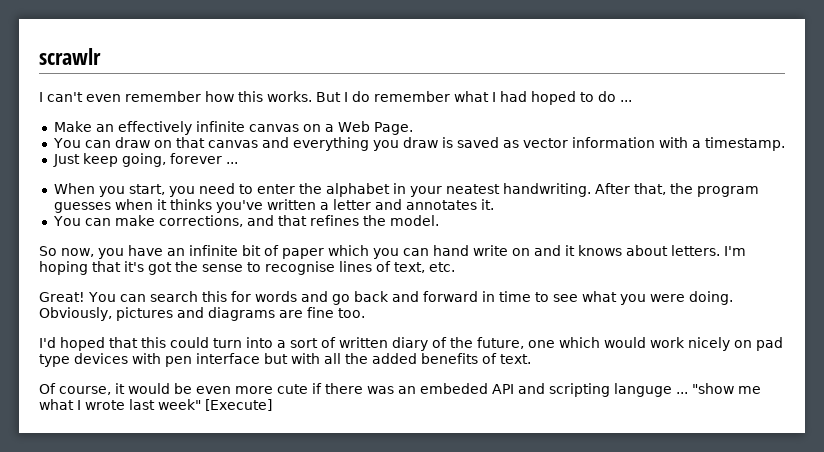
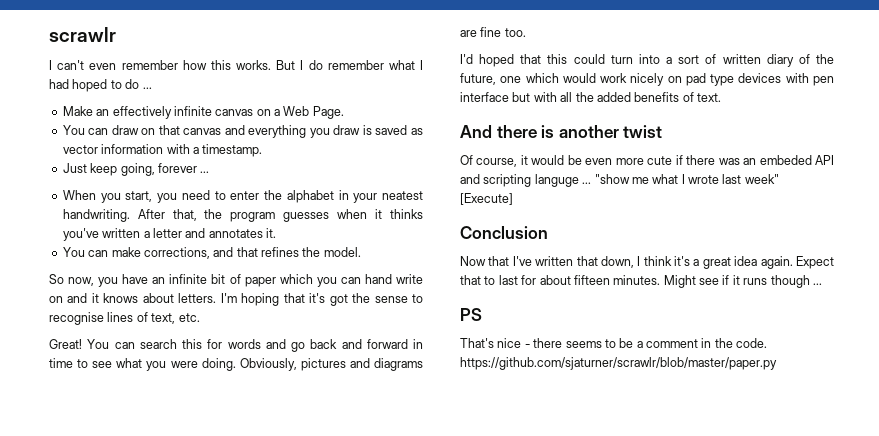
(531, 359) none -> [460,125,663,138] // And there is another twist
(272, 405) none -> [460,226,548,239] [460,256,834,269] [460,275,822,288] [460,308,482,321] [460,338,768,348] [460,357,777,370] // Conclusion // Now that I've written that down, I think it's a great idea again. Expect that to last for about fifteen minutes. Might see if it runs though ... // PS // That's nice - there seems to be a comment in the code. https://github.com/sjaturner/scrawlr/blob/master/paper.py

